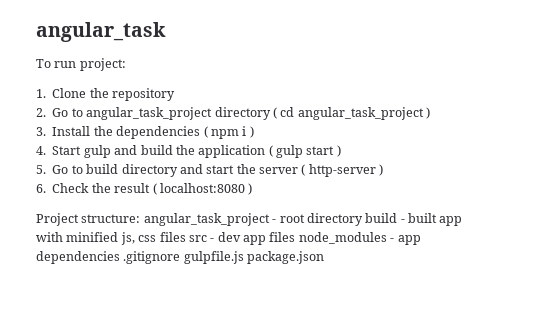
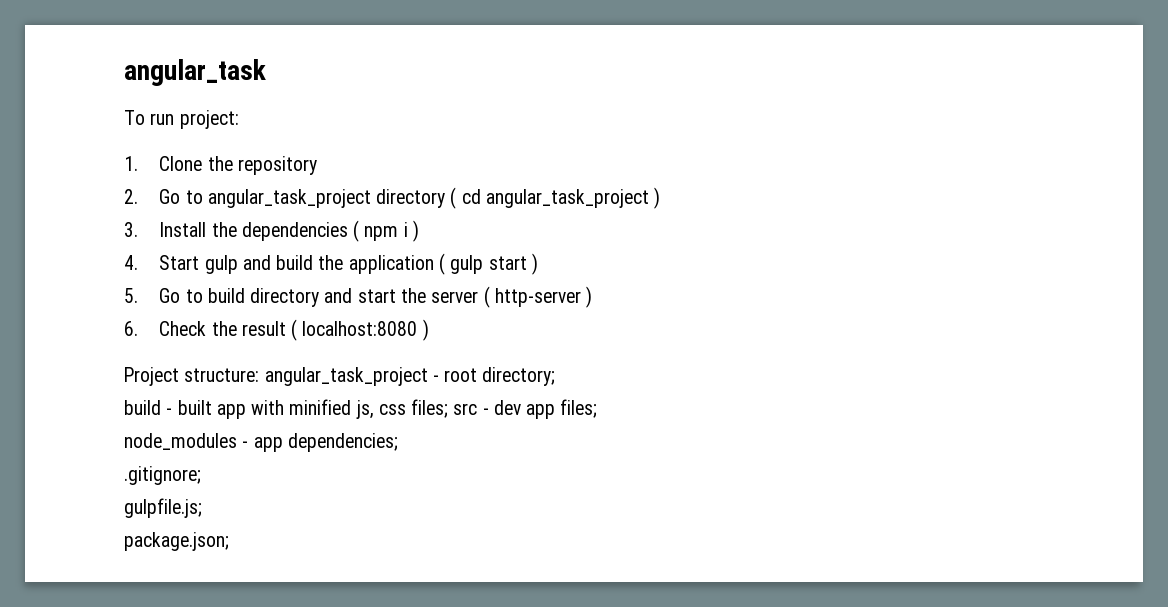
[306,213,363,226] directory -> [482,367,556,386] directory; //
[159,232,186,242] files -> [411,399,449,418] files;
[269,232,296,242] files -> [560,399,598,418] files; //
[36,251,325,264] dependencies .gitignore gulpfile.js package.json -> [287,433,398,452] [124,466,201,485] [124,498,202,518] [124,532,229,551] dependencies; // .gitignore; // gulpfile.js; // package.json;

